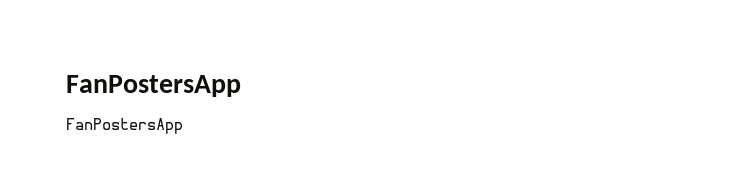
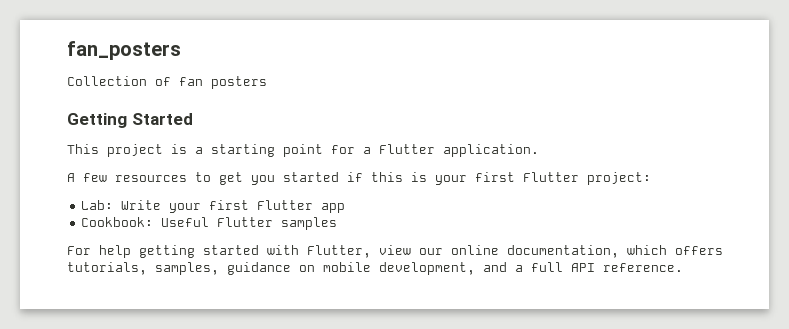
[66,75,241,97] [66,118,183,134] FanPostersApp // FanPostersApp -> [67,41,181,60] [67,76,267,89] [67,113,193,128] [67,144,539,157] [67,172,651,185] [81,200,346,213] [81,217,338,230] [67,245,723,258] [67,262,683,275] fan_posters // Collection of fan posters // Getting Started // This project is a starting point for a Flutter application. // A few resources to get you started if this is your first Flutter project: // Lab: Write your first Flutter app // Cookbook: Useful Flutter samples // For help getting started with Flutter, view our online documentation, which offers tutorials, samples, guidance on mobile development, and a full API reference.

